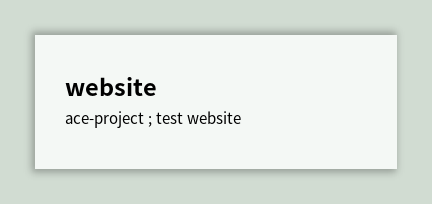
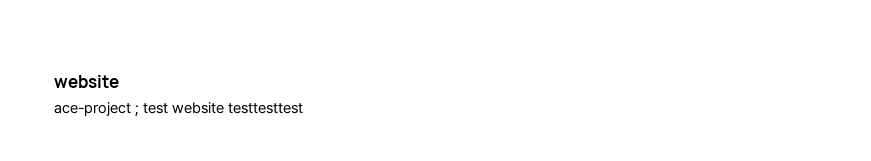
(242, 117) none -> [228,103,304,114] testtesttest

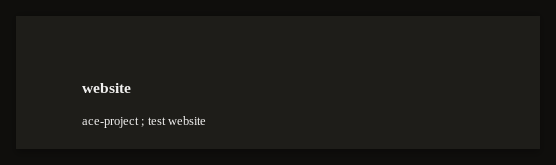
[228,103,304,114] testtesttest -> (207, 120) none

